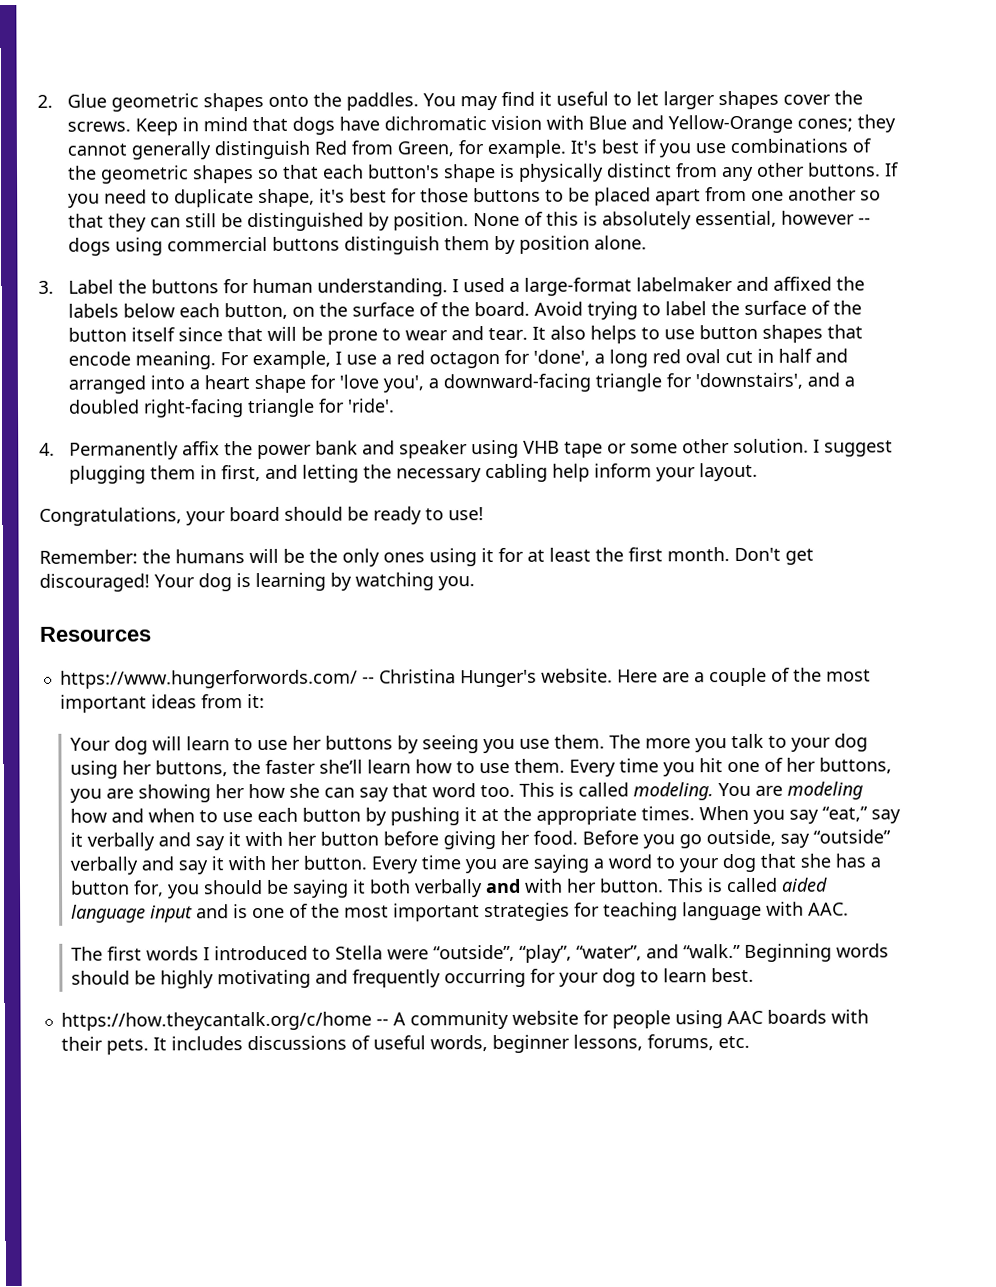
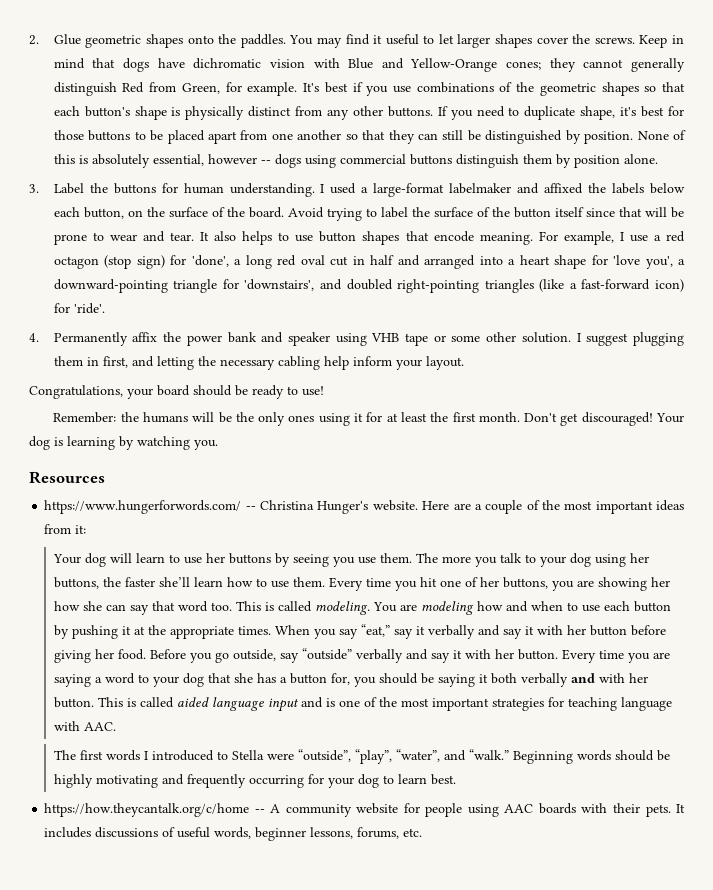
(501, 360) none -> [104,255,165,269] (stop sign)
[443,373,592,393] downward-facing -> [53,279,168,293] downward-pointing
[844,376,856,387] [68,398,316,418] a doubled right-facing triangle -> [346,279,684,293] doubled right-pointing triangles (like a fast-forward icon)

